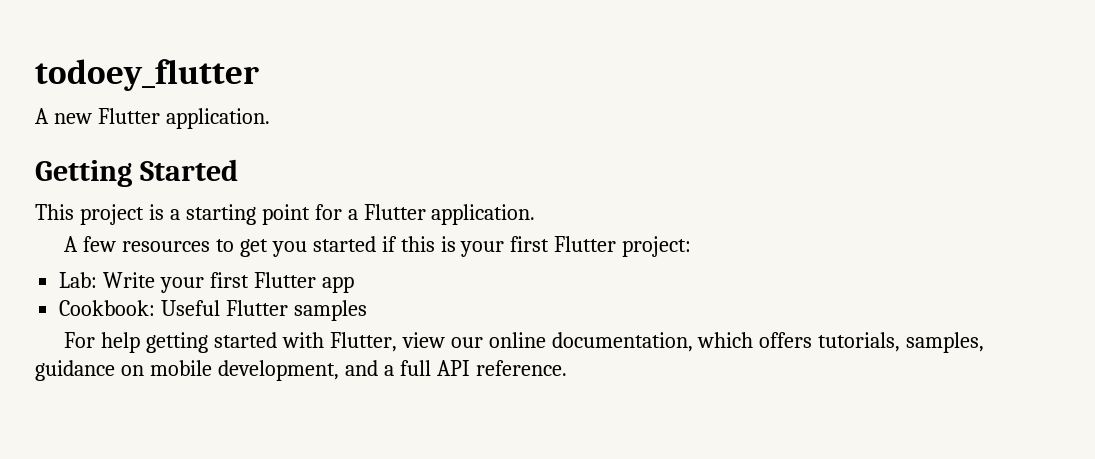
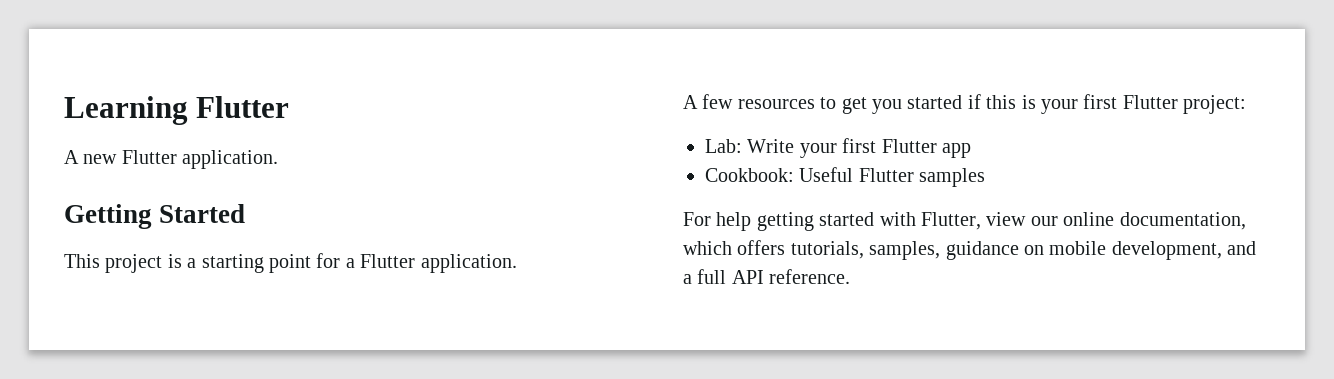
[35,59,259,91] todoey_flutter -> [64,96,290,125] Learning Flutter

